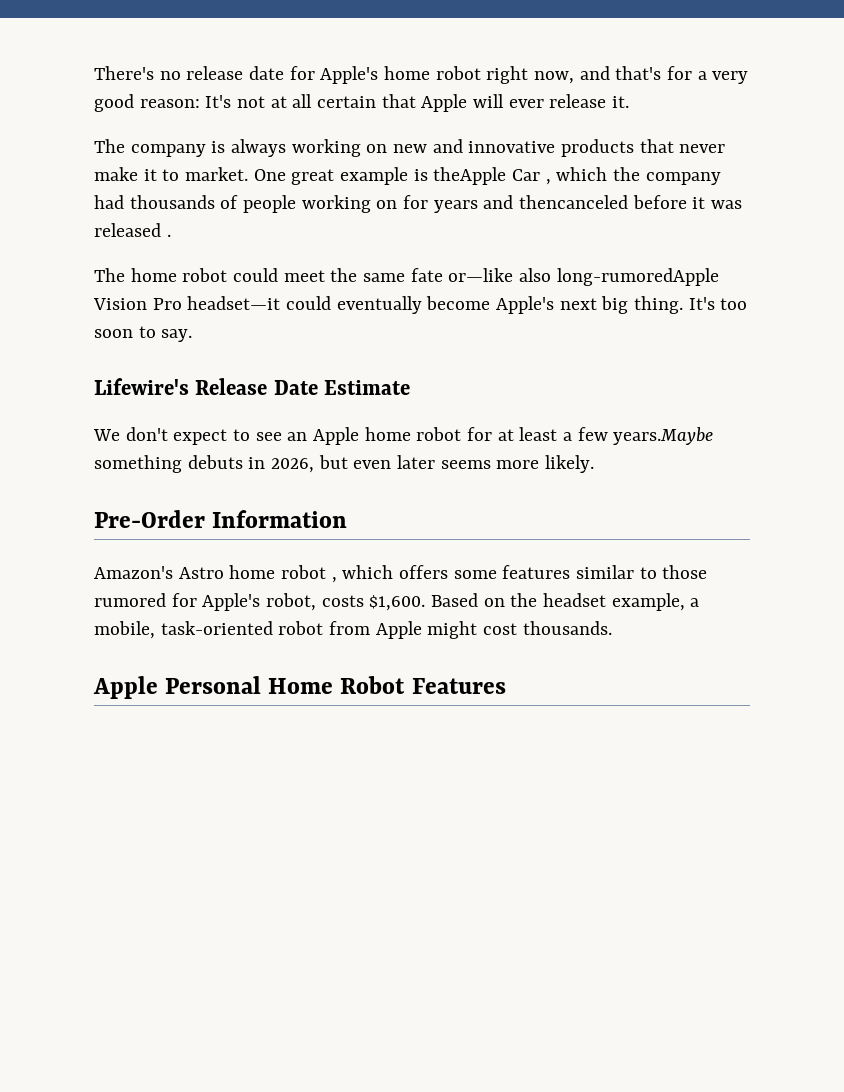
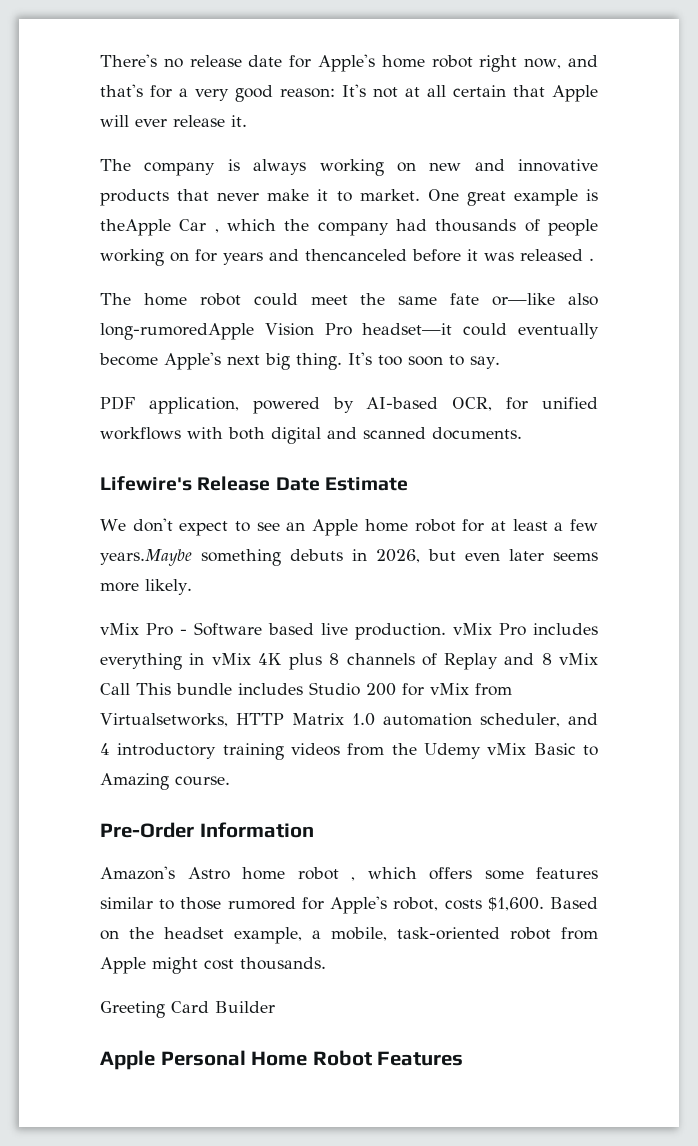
(193, 335) none -> [100,396,598,414] [100,427,522,444] // PDF application, powered by AI-based OCR, for unified workflows with both digital and scanned documents.
(595, 464) none -> [100,622,598,640] [100,653,598,670] [100,682,512,696] [100,713,598,727] [100,743,598,760] [100,773,230,790] // vMix Pro - Software based live production. vMix Pro includes everything in vMix 4K plus 8 channels of Replay and 8 vMix Call This bundle includes Studio 200 for vMix from Virtualsetworks, HTTP Matrix 1.0 automation scheduler, and 4 introductory training videos from the Udemy vMix Basic to Amazing course.
(612, 628) none -> [100,1001,275,1018] // Greeting Card Builder

